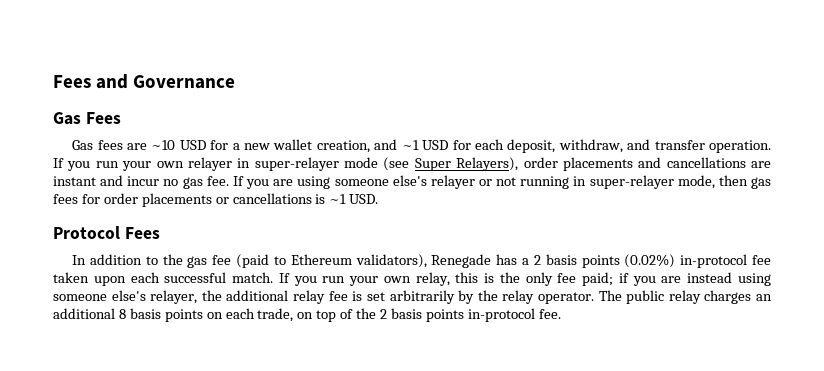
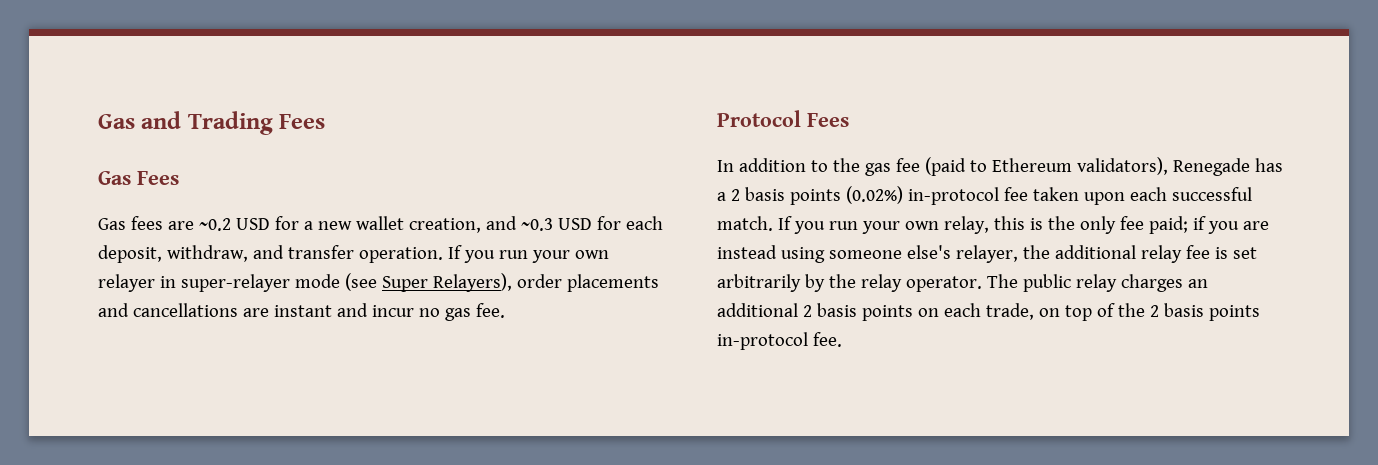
[53,74,236,89] Fees and Governance -> [98,111,326,135] Gas and Trading Fees
[151,140,176,150] ~10 -> [198,218,231,231] ~0.2
[401,140,419,150] ~1 -> [520,218,553,231] ~0.3
[232,175,771,189] [53,193,379,207] If you are using someone else's relayer or not running in super-relayer mode, then gas fees for order placements or cancellations is ~1 USD. -> (505, 310) none
[118,309,126,319] 8 -> [802,305,812,317] 2

